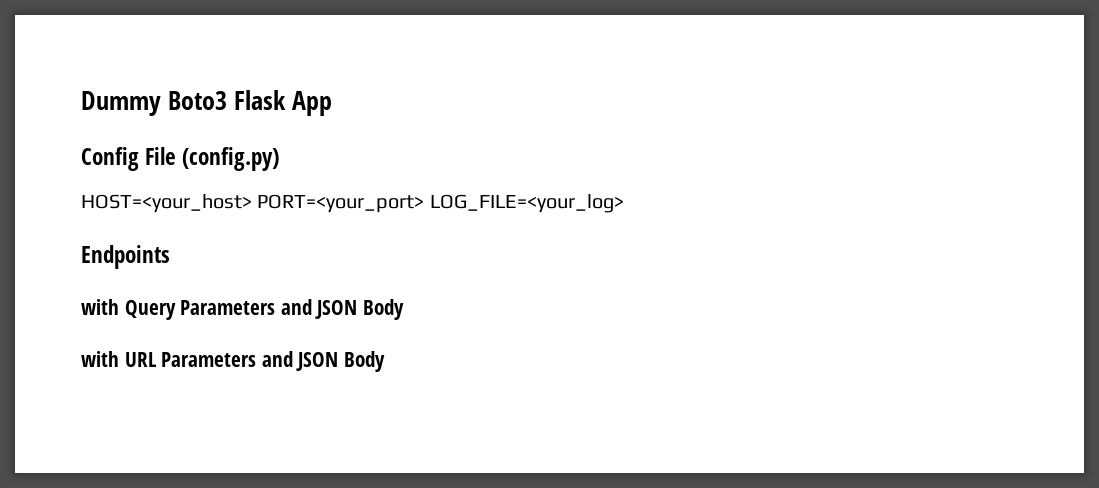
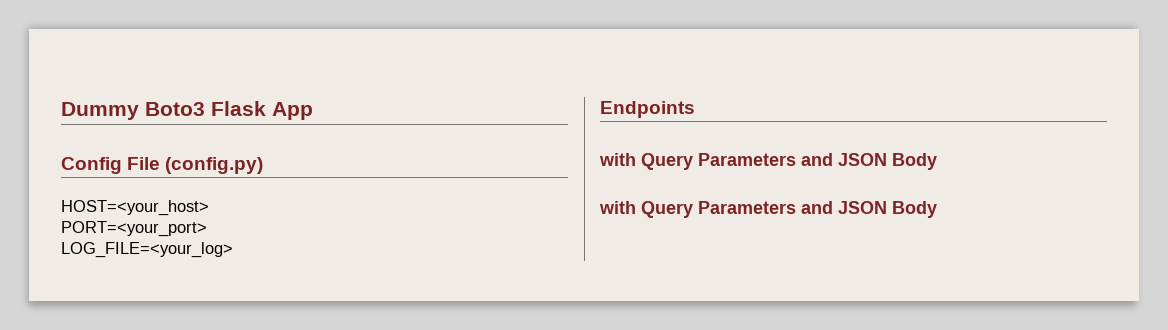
(252, 203) none -> (209, 208) //
(425, 203) none -> (207, 229) //
[124,352,156,367] URL -> [641,201,693,218] Query

